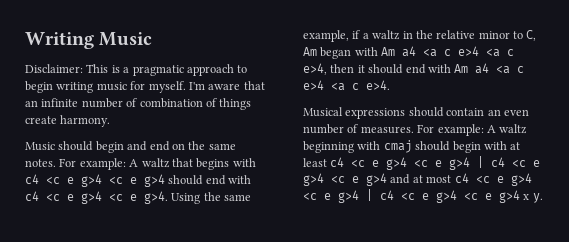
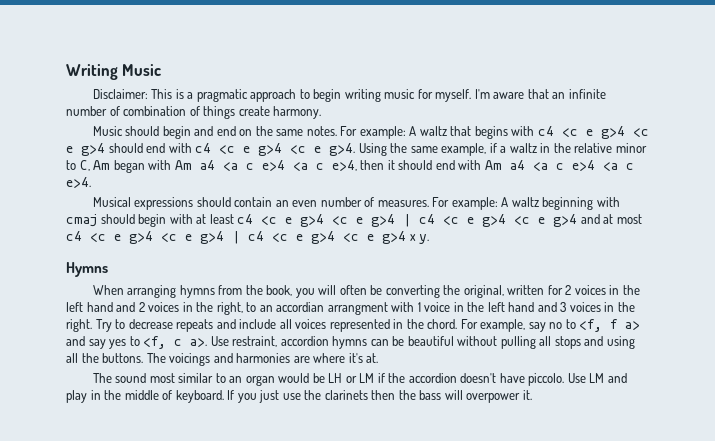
(543, 198) none -> [66,262,108,277] [92,285,640,298] [66,302,635,315] [66,319,641,332] [66,336,635,349] [66,353,379,366] [92,373,627,386] [66,390,532,403] // Hymns // When arranging hymns from the book, you will often be converting the original, written for 2 voices in the left hand and 2 voices in the right, to an accordian arrangment with 1 voice in the left hand and 3 voices in the right. Try to decrease repeats and include all voices represented in the chord. For example, say no to <f, f a> and say yes to <f, c a>. Use restraint, accordion hymns can be beautiful without pulling all stops and using all the buttons. The voicings and harmonies are where it's at. // The sound most similar to an organ would be LH or LM if the accordion doesn't have piccolo. Use LM and play in the middle of keyboard. If you just use the clarinets then the bass will overpower it.

